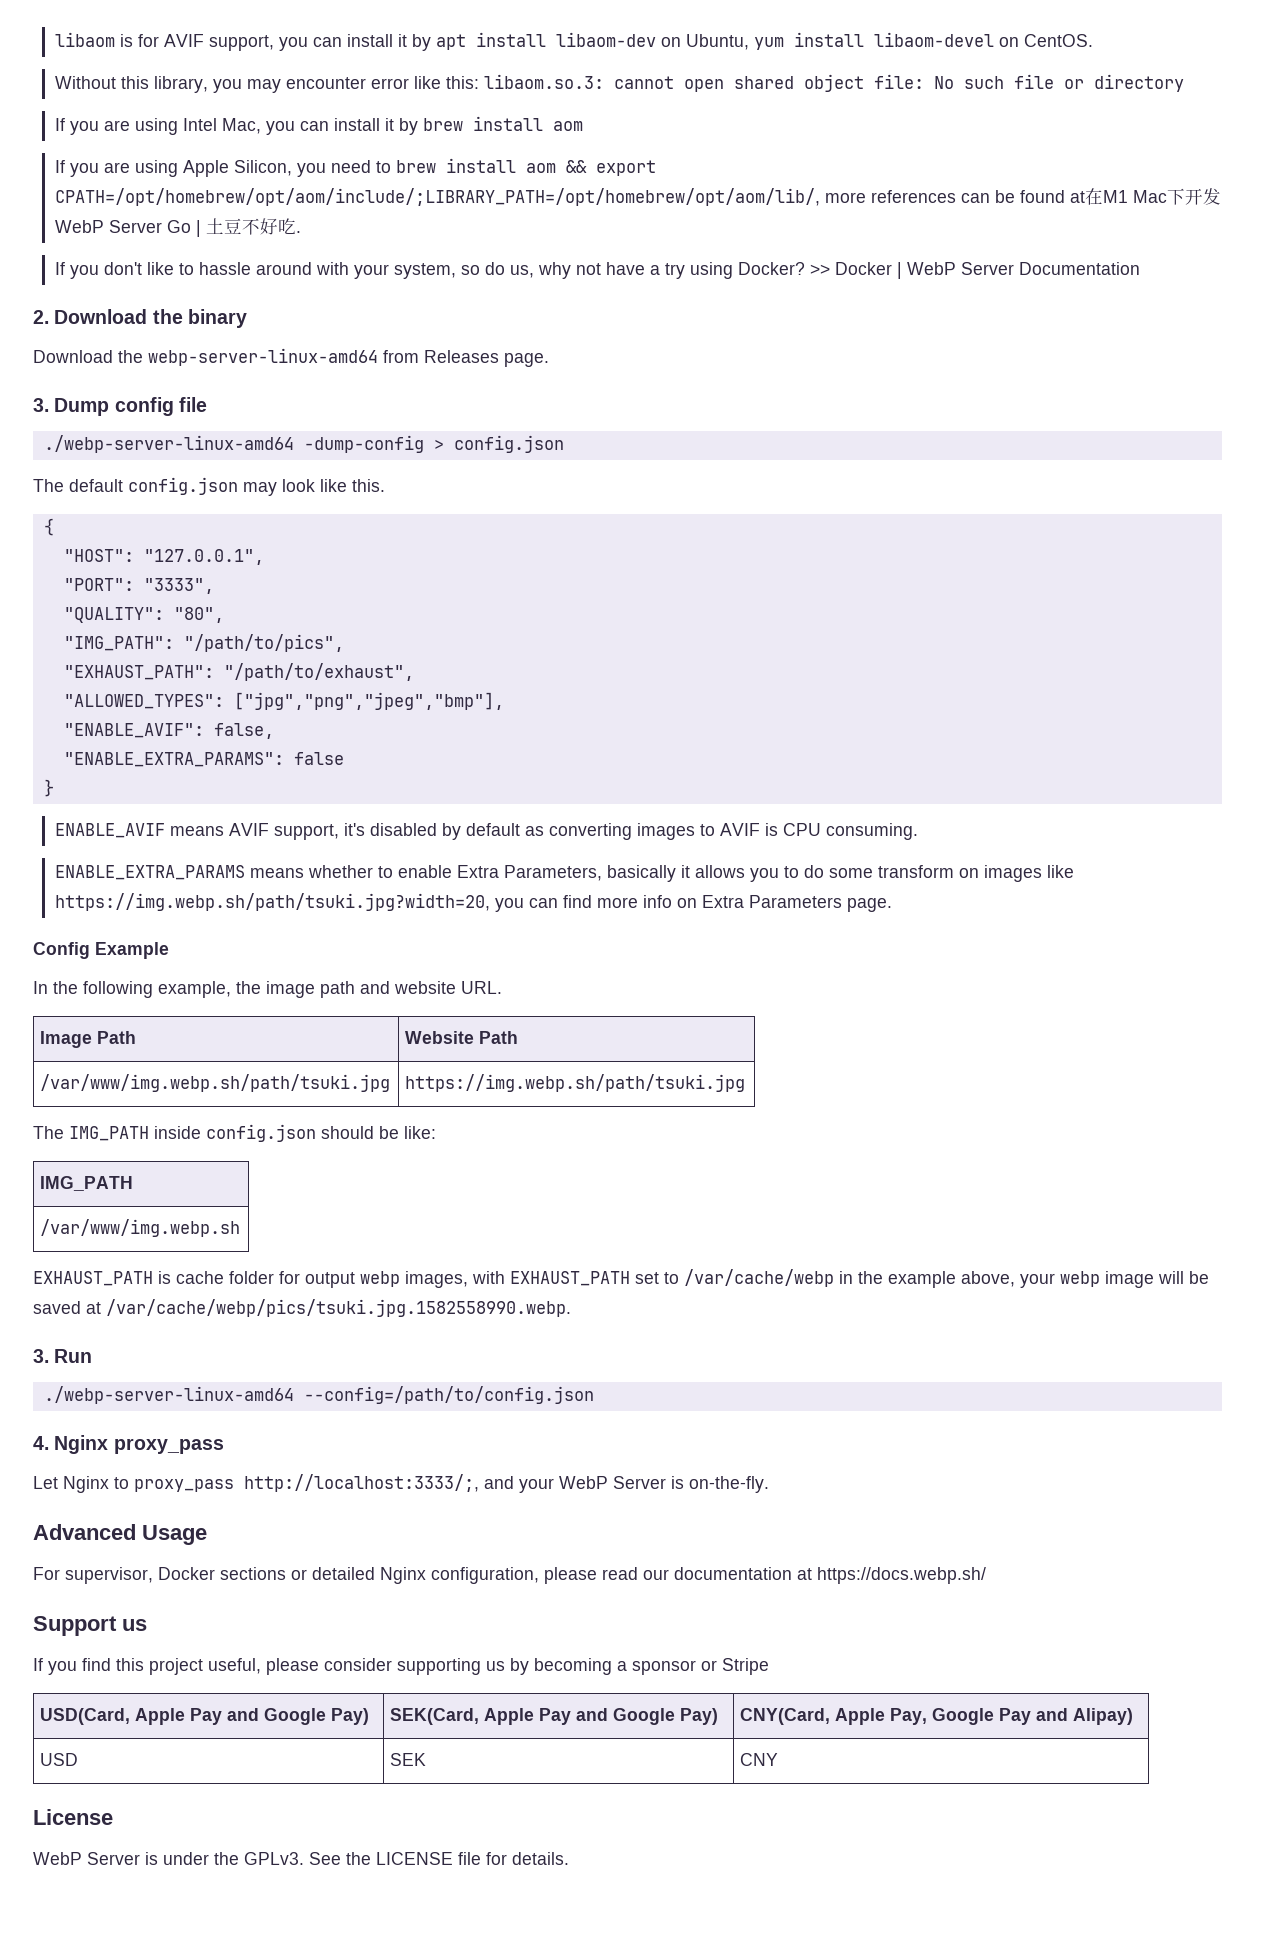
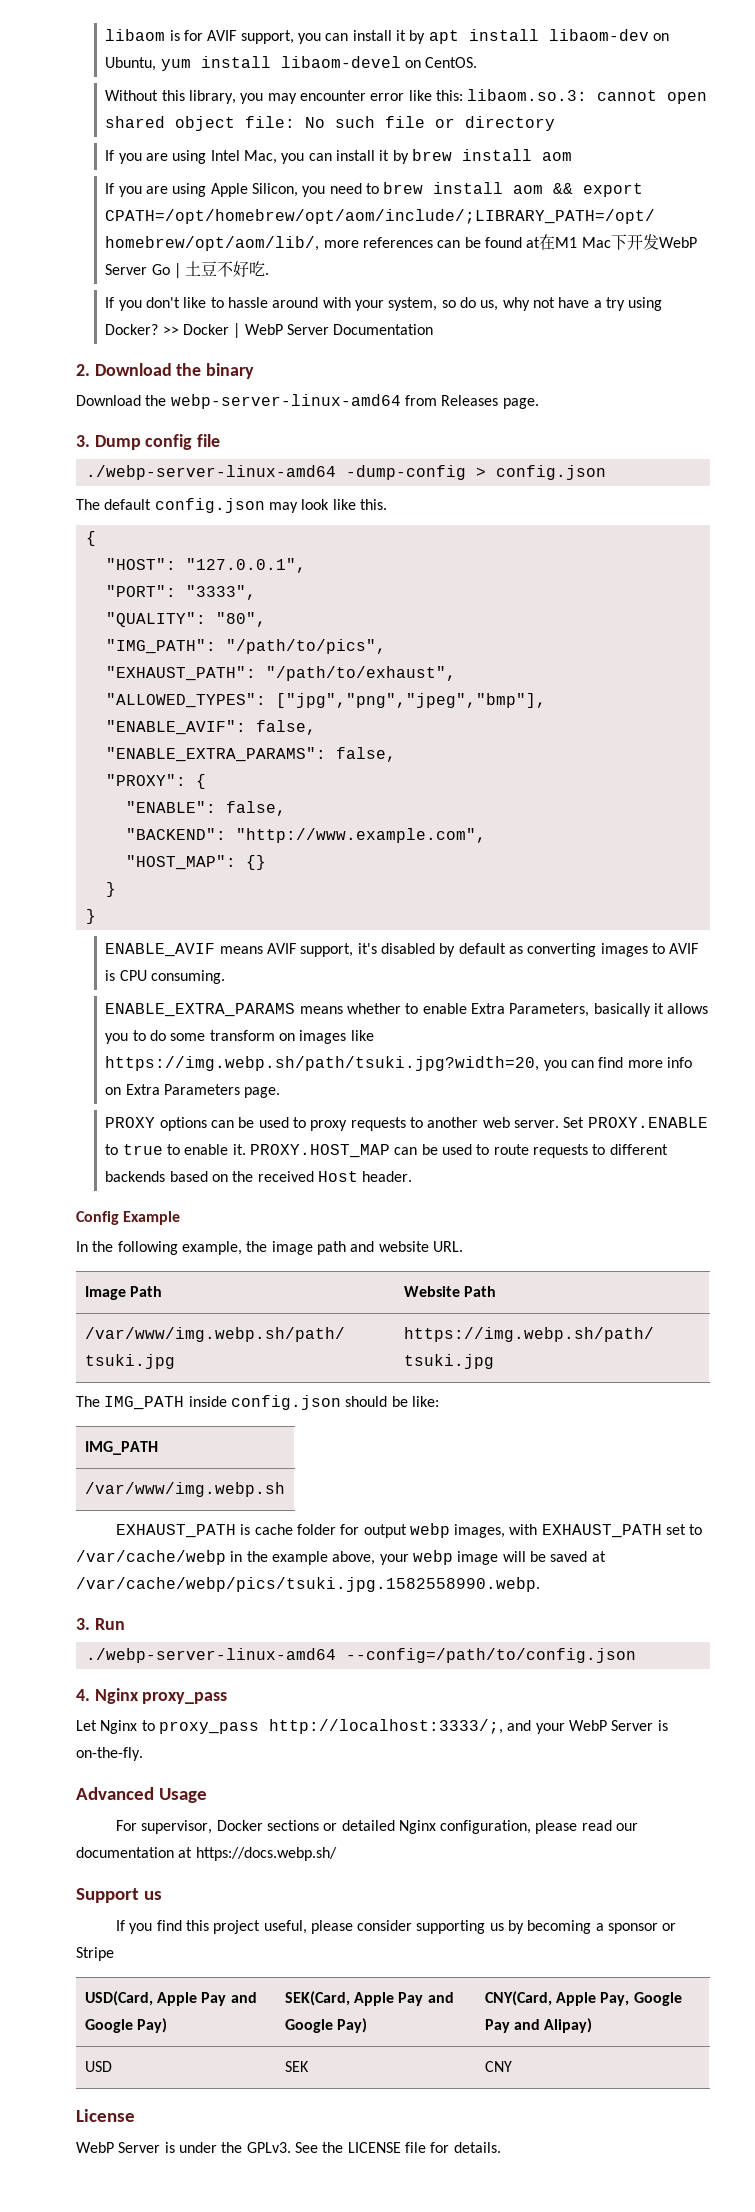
[293,752,344,765] false -> [335,747,396,762] [105,774,206,789] [125,801,286,816] [125,828,486,843] [125,855,266,870] [105,882,116,897] false, // "PROXY": { // "ENABLE": false, // "BACKEND": "http://www.example.com", // "HOST_MAP": {} // }
(892, 905) none -> [105,1117,708,1131] [105,1144,668,1158] [105,1171,413,1182] // PROXY options can be used to proxy requests to another web server. Set PROXY.ENABLE to true to enable it. PROXY.HOST_MAP can be used to route requests to different backends based on the received Host header.

